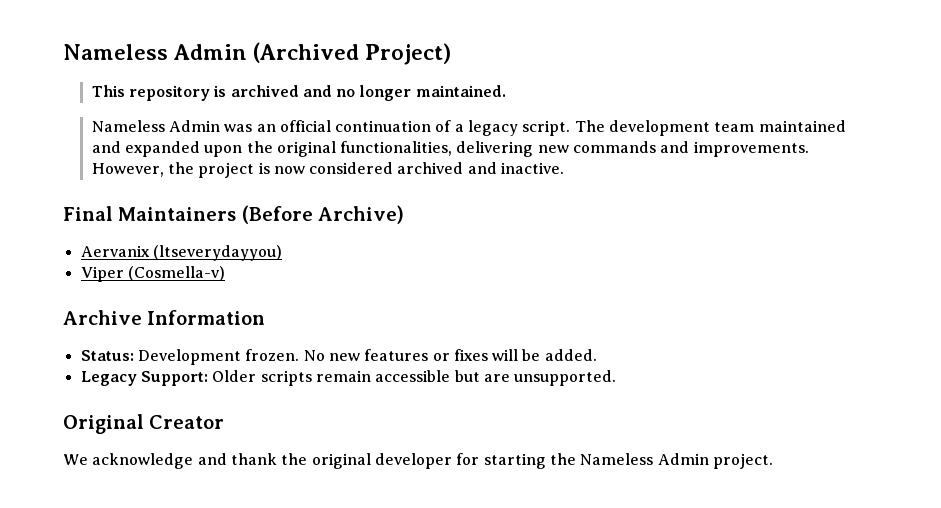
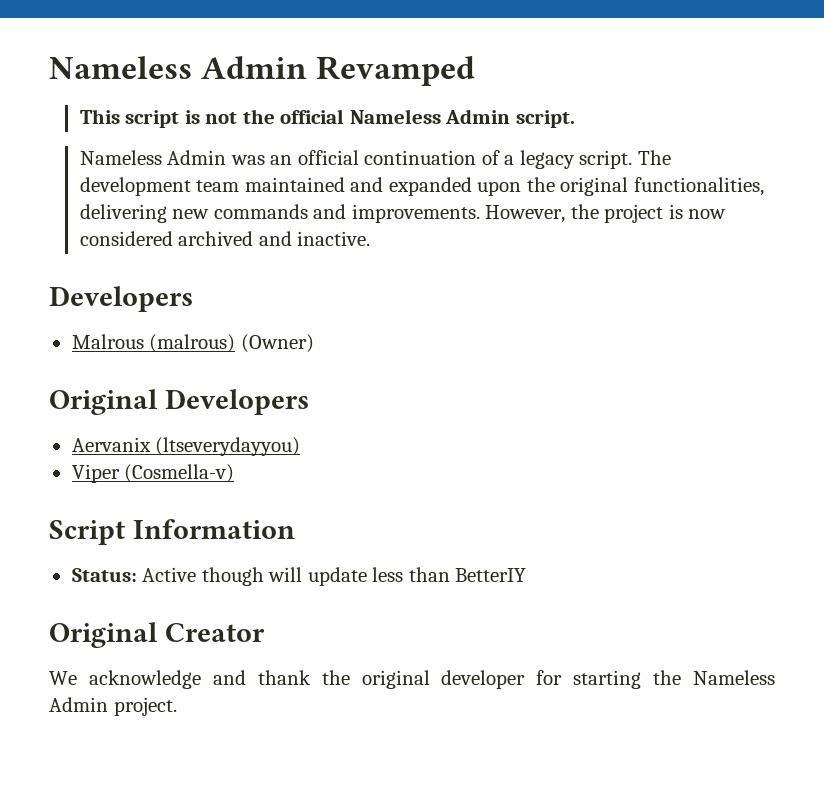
[63,42,452,65] Nameless Admin (Archived Project) -> [49,56,476,86] Nameless Admin Revamped
[128,85,506,101] repository is archived and no longer maintained. -> [125,109,575,128] script is not the official Nameless Admin script.
[63,205,405,224] Final Maintainers (Before Archive) -> [49,286,193,312] [71,334,314,353] [49,389,309,415] Developers // Malrous (malrous) (Owner) // Original Developers
[63,310,142,325] Archive -> [49,520,125,545] Script
[137,349,597,365] [80,370,617,386] Development frozen. No new features or fixes will be added. // Legacy Support: Older scripts remain accessible but are unsupported. -> [142,567,527,586] Active though will update less than BetterIY

